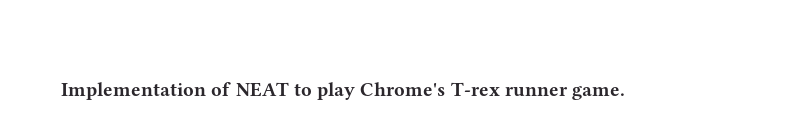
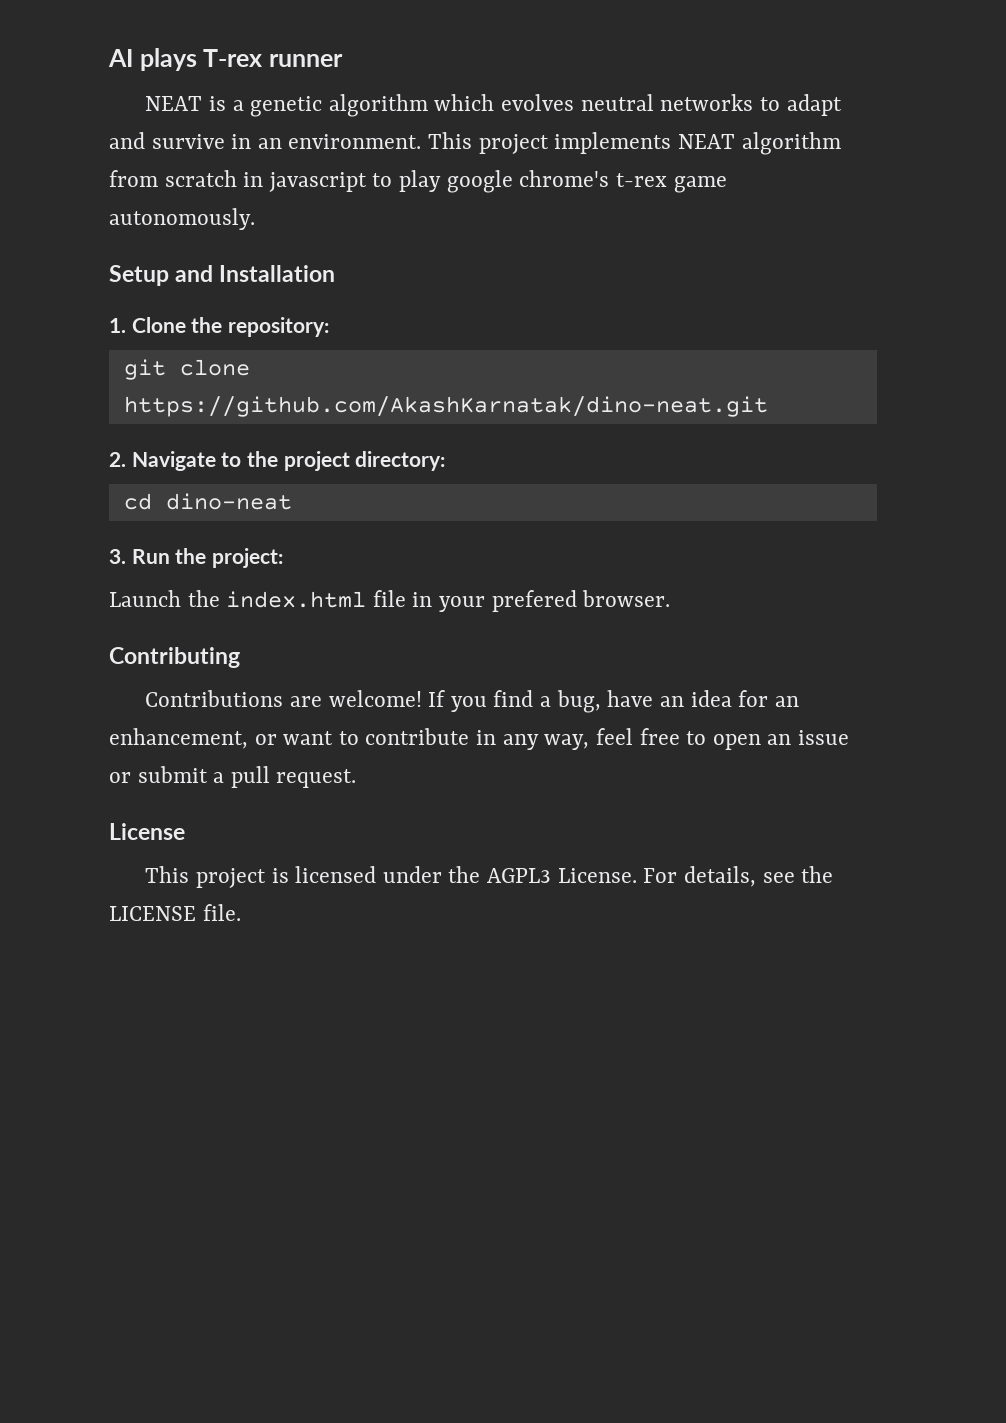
[61,82,626,100] Implementation of NEAT to play Chrome's T-rex runner game. -> [108,48,343,71] [145,94,842,117] [109,132,841,155] [109,170,727,193] [109,208,255,230] [109,265,336,286] [109,317,330,337] [123,359,250,380] [123,396,768,417] [109,451,446,471] [123,493,292,510] [109,548,284,568] [109,590,671,612] [109,647,240,668] [145,690,799,713] [109,728,849,750] [109,766,357,788] [109,823,185,840] [145,866,834,888] [109,904,241,921] AI plays T-rex runner // NEAT is a genetic algorithm which evolves neutral networks to adapt and survive in an environment. This project implements NEAT algorithm from scratch in javascript to play google chrome's t-rex game autonomously. // Setup and Installation // 1. Clone the repository: // git clone https://github.com/AkashKarnatak/dino-neat.git // 2. Navigate to the project directory: // cd dino-neat // 3. Run the project: // Launch the index.html file in your prefered browser. // Contributing // Contributions are welcome! If you find a bug, have an idea for an enhancement, or want to contribute in any way, feel free to open an issue or submit a pull request. // License // This project is licensed under the AGPL3 License. For details, see the LICENSE file.

